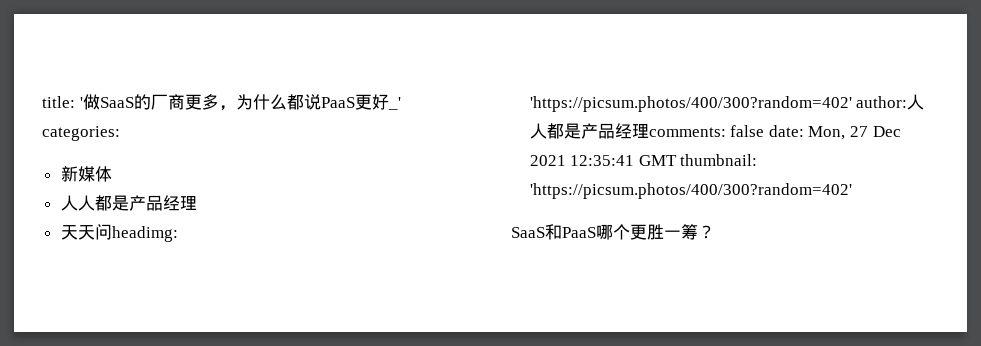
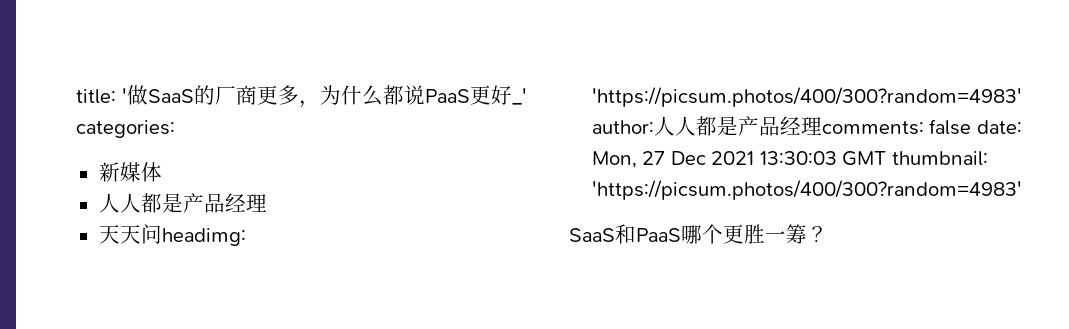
[529,96,852,112] 'https://picsum.photos/400/300?random=402' -> [591,87,1022,107] 'https://picsum.photos/400/300?random=4983'
[570,155,635,166] 12:35:41 -> [759,151,837,165] 13:30:03
[529,183,852,199] 'https://picsum.photos/400/300?random=402' -> [591,180,1022,200] 'https://picsum.photos/400/300?random=4983'

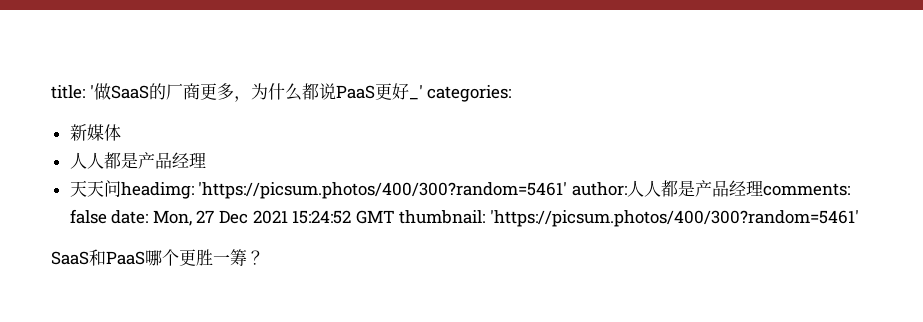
[591,87,1022,107] 'https://picsum.photos/400/300?random=4983' -> [198,182,568,199] 'https://picsum.photos/400/300?random=5461'
[759,151,837,165] 13:30:03 -> [292,210,352,224] 15:24:52
[591,180,1022,200] 'https://picsum.photos/400/300?random=4983' -> [490,210,860,227] 'https://picsum.photos/400/300?random=5461'

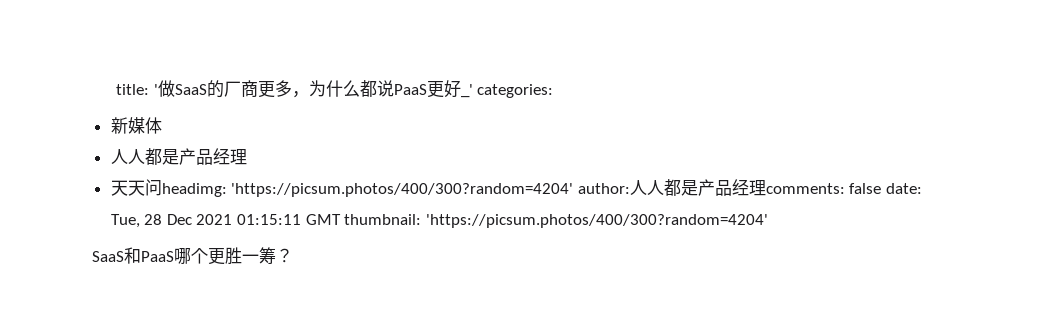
[198,182,568,199] 'https://picsum.photos/400/300?random=5461' -> [231,183,574,197] 'https://picsum.photos/400/300?random=4204'
[152,210,215,226] Mon, 27 -> [110,214,163,228] Tue, 28
[292,210,352,224] 15:24:52 -> [237,214,302,225] 01:15:11
[490,210,860,227] 'https://picsum.photos/400/300?random=5461' -> [425,214,768,228] 'https://picsum.photos/400/300?random=4204'

